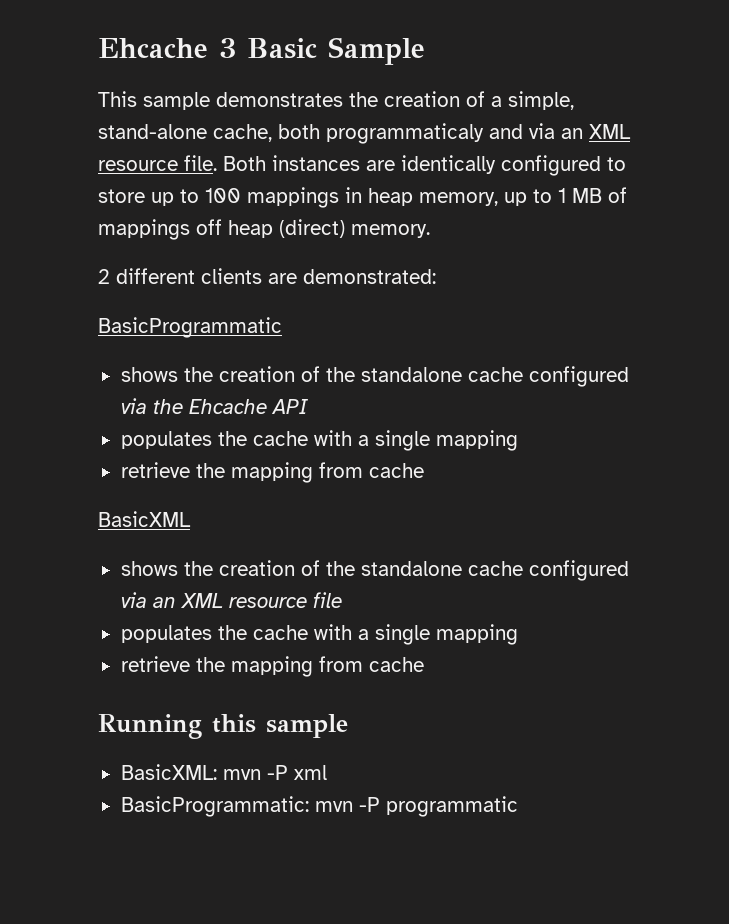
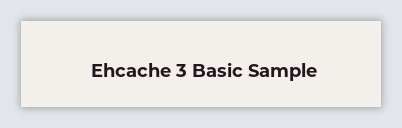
[98,91,574,110] [98,123,631,144] [98,155,626,176] [98,187,627,208] [98,219,430,240] [98,268,436,284] [98,317,282,338] [120,366,629,387] [120,398,308,414] [120,430,518,451] [120,462,424,483] [98,511,191,527] [120,560,629,581] [120,592,342,608] [120,624,518,645] [120,656,424,677] [98,714,348,739] [120,764,327,780] [120,796,518,817] // This sample demonstrates the creation of a simple, stand-alone cache, both programmaticaly and via an XML resource file. Both instances are identically configured to store up to 100 mappings in heap memory, up to 1 MB of mappings off heap (direct) memory. // 2 different clients are demonstrated: // BasicProgrammatic // shows the creation of the standalone cache configured via the Ehcache API // populates the cache with a single mapping // retrieve the mapping from cache // BasicXML // shows the creation of the standalone cache configured via an XML resource file // populates the cache with a single mapping // retrieve the mapping from cache // Running this sample // BasicXML: mvn -P xml // BasicProgrammatic: mvn -P programmatic -> (317, 72) none

